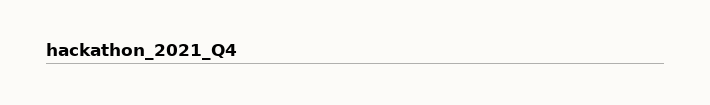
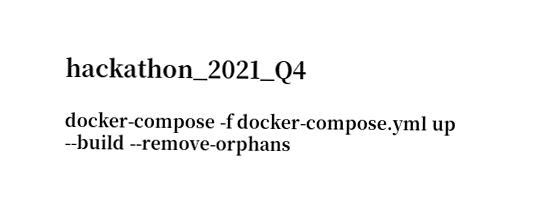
(237, 51) none -> [64,110,457,136] [64,133,291,157] // docker-compose -f docker-compose.yml up --build --remove-orphans

